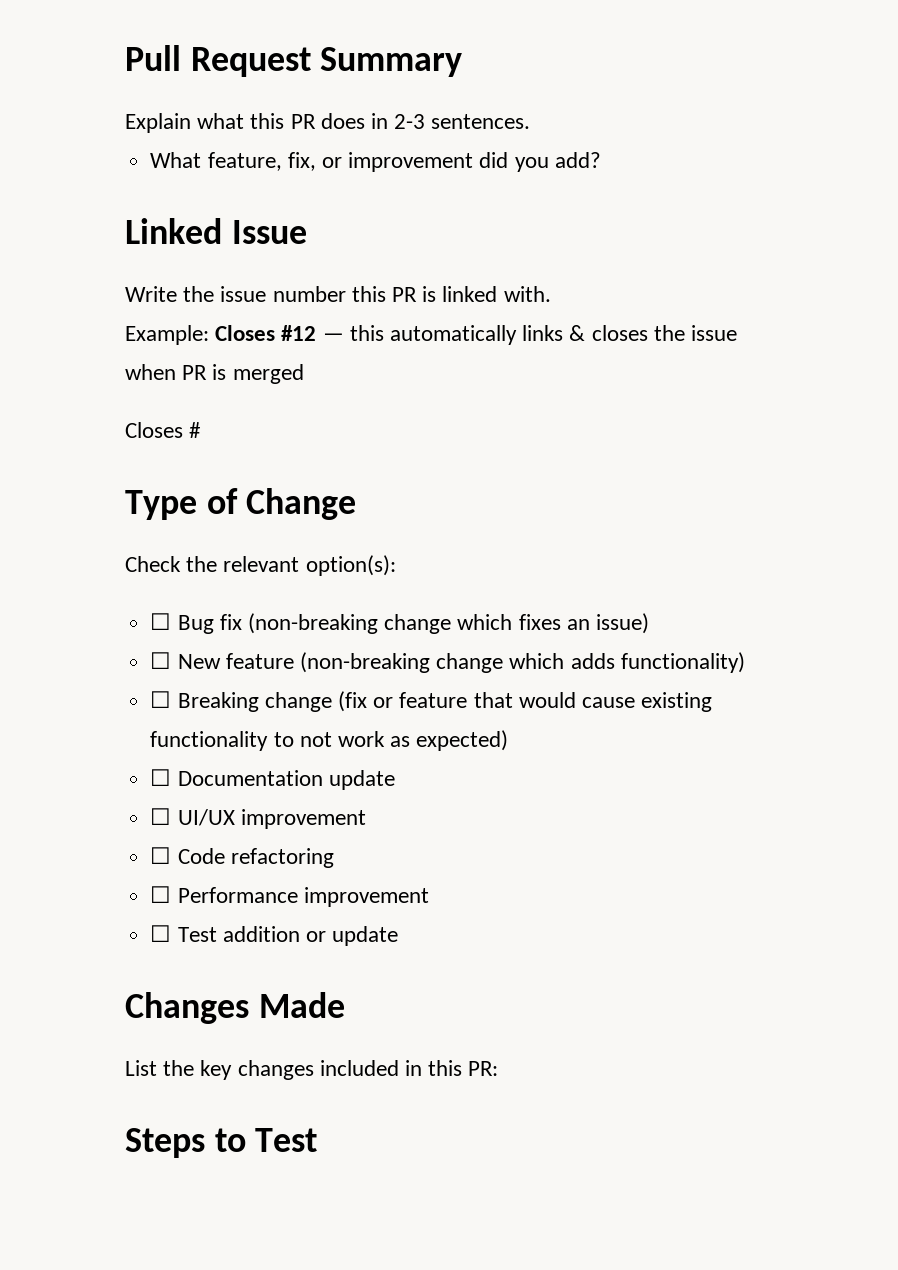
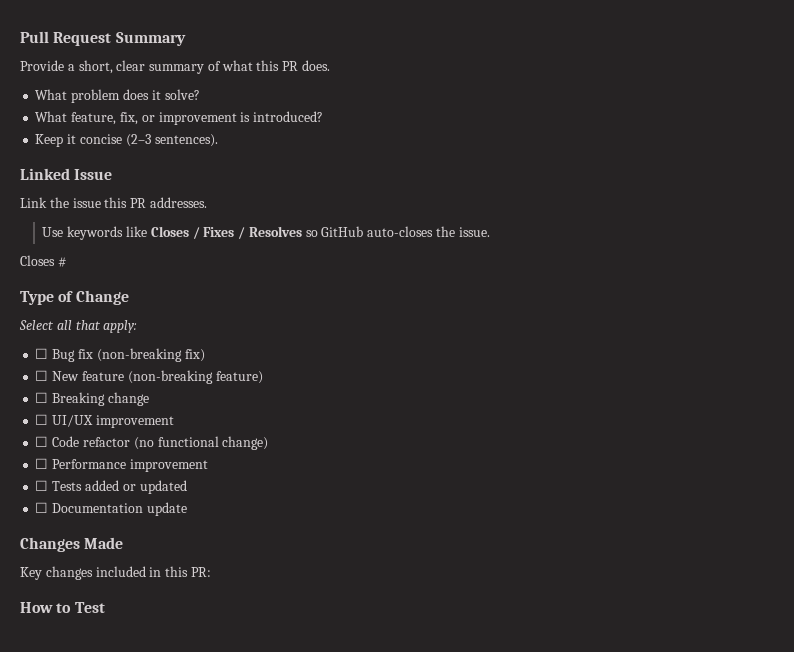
[125,113,531,133] Explain what this PR does in 2-3 sentences. -> [20,60,331,74] [35,89,200,103] Provide a short, clear summary of what this PR does. // What problem does it solve?
[479,152,601,172] did you add? -> [240,111,324,122] [35,134,218,147] is introduced? // Keep it concise (2–3 sentences).
[125,286,551,302] [125,325,738,345] [125,364,304,384] Write the issue number this PR is linked with. // Example: Closes #12 — this automatically links & closes the issue when PR is merged -> [20,197,207,208] [42,226,490,240] Link the issue this PR addresses. // Use keywords like Closes / Fixes / Resolves so GitHub auto-closes the issue.
[125,555,396,576] Check the relevant option(s): -> [19,320,138,333] Select all that apply:
[384,613,649,634] change which fixes an issue) -> [184,349,205,362] fix)
[436,652,745,673] change which adds functionality) -> [215,371,263,384] feature)
[337,691,713,712] [150,730,509,751] [150,769,395,790] (fix or feature that would cause existing functionality to not work as expected) // ☐ Documentation update -> (149, 399) none
[230,848,334,868] refactoring -> [82,436,269,450] refactor (no functional change)
[177,926,326,942] Test addition or -> [52,480,187,494] [35,502,144,513] Tests added or updated // ☐ Documentation
[125,1060,233,1080] List the key -> [20,567,42,580] Key
[125,1128,205,1158] Steps -> [20,602,53,613] How

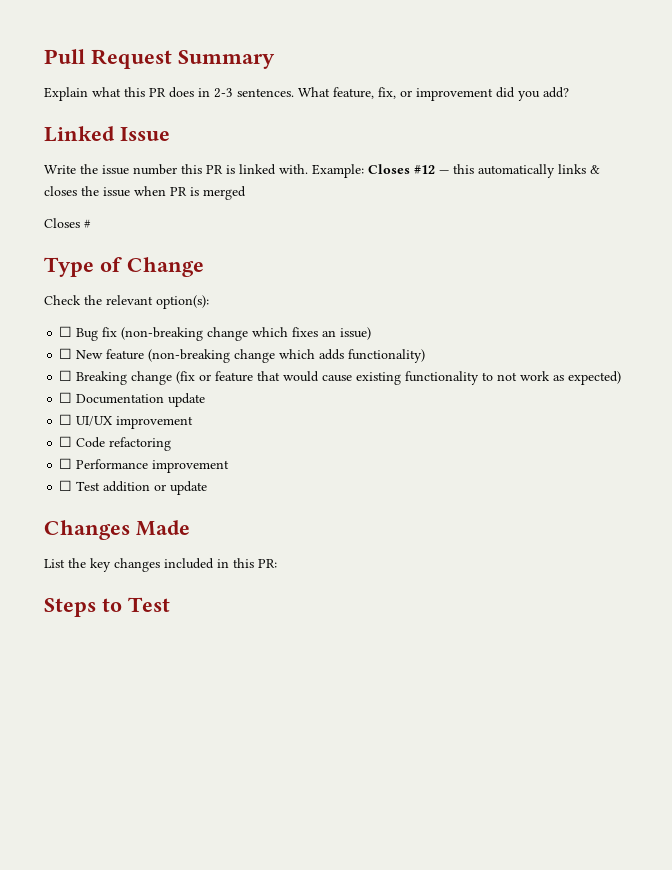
[20,60,331,74] [35,89,200,103] Provide a short, clear summary of what this PR does. // What problem does it solve? // -> [44,87,294,101] Explain what this PR does in 2-3 sentences.
[240,111,324,122] [35,134,218,147] is introduced? // Keep it concise (2–3 sentences). -> [496,87,569,101] did you add?
[20,197,207,208] [42,226,490,240] Link the issue this PR addresses. // Use keywords like Closes / Fixes / Resolves so GitHub auto-closes the issue. -> [44,164,600,178] [44,186,246,200] Write the issue number this PR is linked with. Example: Closes #12 — this automatically links & closes the issue when PR is merged
[19,320,138,333] Select all that apply: -> [44,295,209,309] Check the relevant option(s):
[184,349,205,362] fix) -> [207,327,372,341] change which fixes an issue)
[215,371,263,384] feature) -> [234,349,426,363] change which adds functionality)
(149, 399) none -> [176,371,622,385] [59,392,206,407] (fix or feature that would cause existing functionality to not work as expected) // ☐ Documentation update
[82,436,269,450] refactor (no functional change) -> [109,437,172,451] refactoring
[52,480,187,494] [35,502,144,513] Tests added or updated // ☐ Documentation -> [76,481,167,492] Test addition or
[20,567,42,580] Key -> [44,558,111,572] List the key
[20,602,53,613] How -> [44,598,96,617] Steps

